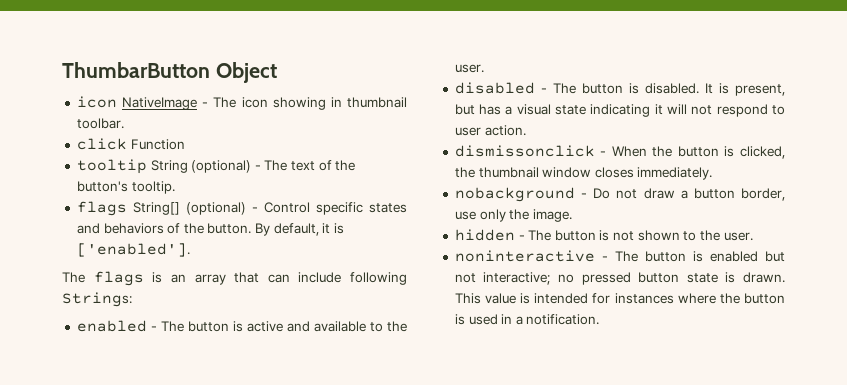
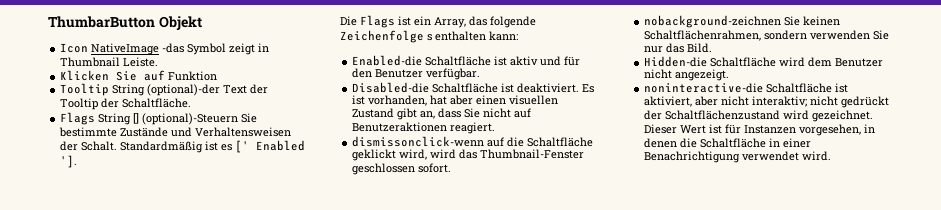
[215,62,277,83] [76,96,407,110] [76,118,124,129] [76,138,185,150] [76,159,356,174] [76,181,175,194] [76,201,407,216] [76,223,345,236] [76,243,190,257] [62,271,407,286] [62,292,132,307] [76,320,407,332] [454,64,484,73] [454,82,785,96] [454,104,785,117] [454,125,526,136] [454,145,785,159] [454,167,713,180] [454,187,785,202] [454,209,572,222] [454,229,753,241] [454,250,785,262] [454,272,785,285] [454,293,785,304] [454,314,600,325] Object // icon NativeImage - The icon showing in thumbnail toolbar. // click Function // tooltip String (optional) - The text of the button's tooltip. // flags String[] (optional) - Control specific states and behaviors of the button. By default, it is ['enabled']. // The flags is an array that can include following Strings: // enabled - The button is active and available to the user. // disabled - The button is disabled. It is present, but has a visual state indicating it will not respond to user action. // dismissonclick - When the button is clicked, the thumbnail window closes immediately. // nobackground - Do not draw a button border, use only the image. // hidden - The button is not shown to the user. // noninteractive - The button is enabled but not interactive; no pressed button state is drawn. This value is intended for instances where the button is used in a notification. -> [158,16,202,30] [60,43,270,55] [60,57,159,67] [60,70,218,81] [60,83,269,96] [60,98,192,110] [60,112,258,125] [59,127,292,137] [60,140,306,153] [60,155,78,168] [340,15,536,28] [340,30,518,43] [352,55,581,66] [352,68,481,80] [352,82,595,93] [352,95,559,106] [352,108,532,120] [352,122,496,134] [352,136,594,147] [352,149,585,161] [352,163,452,175] [644,15,841,28] [644,30,890,41] [644,43,713,53] [644,56,884,67] [644,69,730,81] [644,83,849,93] [644,96,890,108] [644,110,874,122] [644,124,876,136] [644,138,812,148] [644,151,832,163] Objekt // Icon NativeImage -das Symbol zeigt in Thumbnail Leiste. // Klicken Sie auf Funktion // Tooltip String (optional)-der Text der Tooltip der Schaltfläche. // Flags String [] (optional)-Steuern Sie bestimmte Zustände und Verhaltensweisen der Schalt. Standardmäßig ist es [' Enabled ']. // Die Flags ist ein Array, das folgende Zeichenfolge s enthalten kann: // Enabled-die Schaltfläche ist aktiv und für den Benutzer verfügbar. // Disabled-die Schaltfläche ist deaktiviert. Es ist vorhanden, hat aber einen visuellen Zustand gibt an, dass Sie nicht auf Benutzeraktionen reagiert. // dismissonclick-wenn auf die Schaltfläche geklickt wird, wird das Thumbnail-Fenster geschlossen sofort. // nobackground-zeichnen Sie keinen Schaltflächenrahmen, sondern verwenden Sie nur das Bild. // Hidden-die Schaltfläche wird dem Benutzer nicht angezeigt. // noninteractive-die Schaltfläche ist aktiviert, aber nicht interaktiv; nicht gedrückt der Schaltflächenzustand wird gezeichnet. Dieser Wert ist für Instanzen vorgesehen, in denen die Schaltfläche in einer Benachrichtigung verwendet wird.

